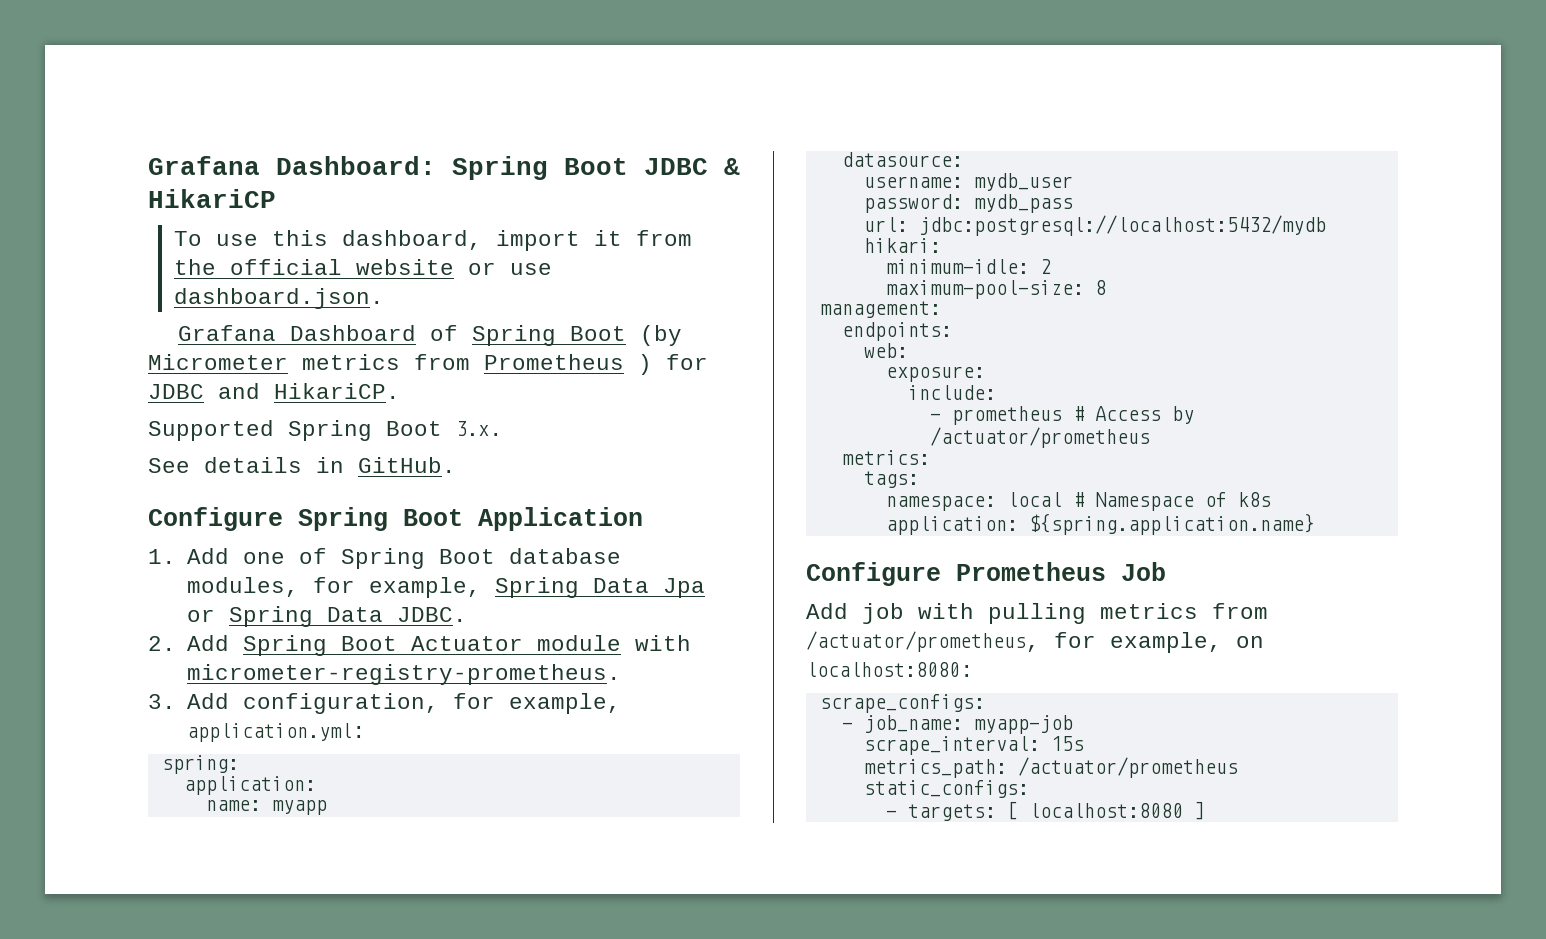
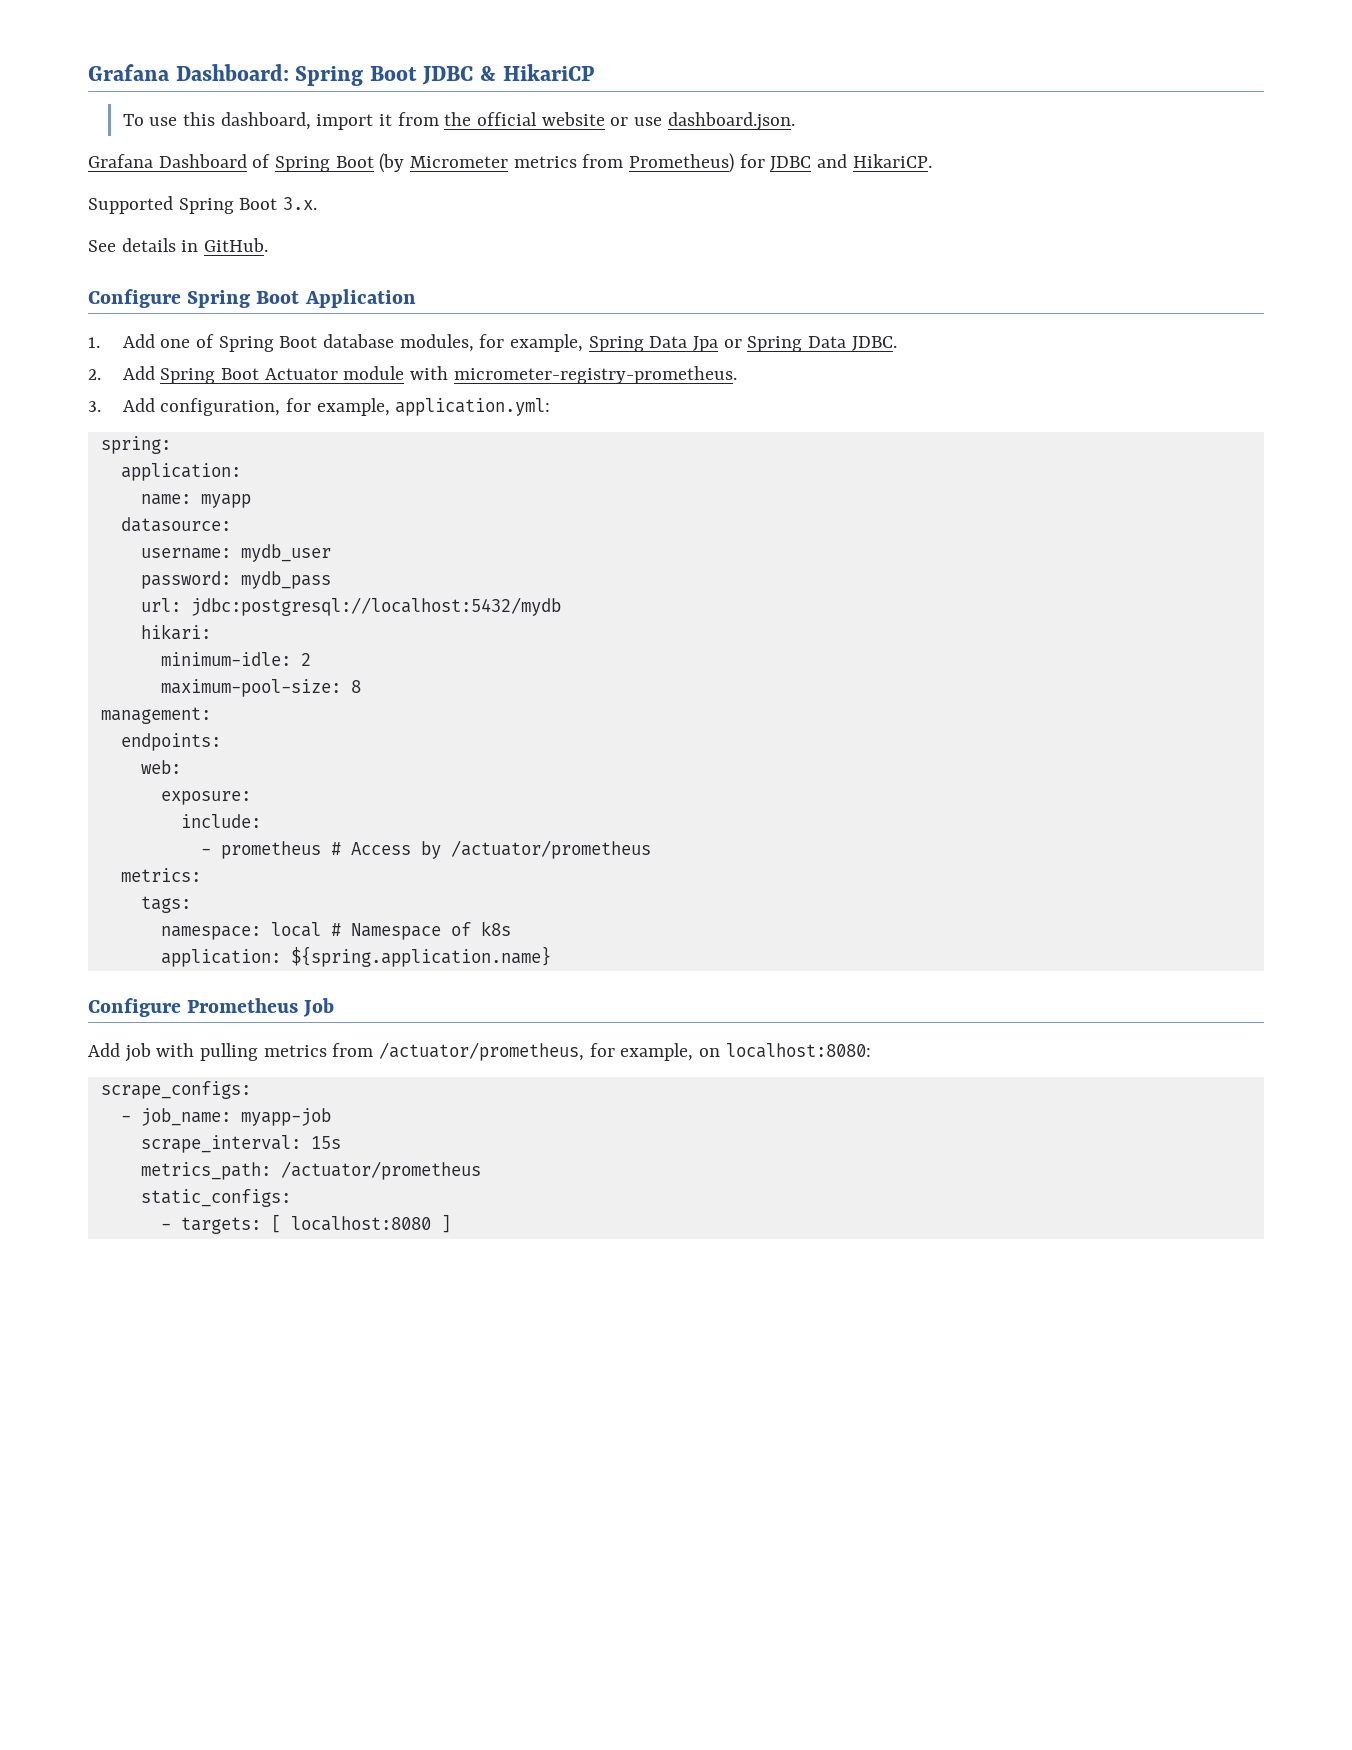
[484,354,652,375] Prometheus ) -> [629,153,735,173] Prometheus)

